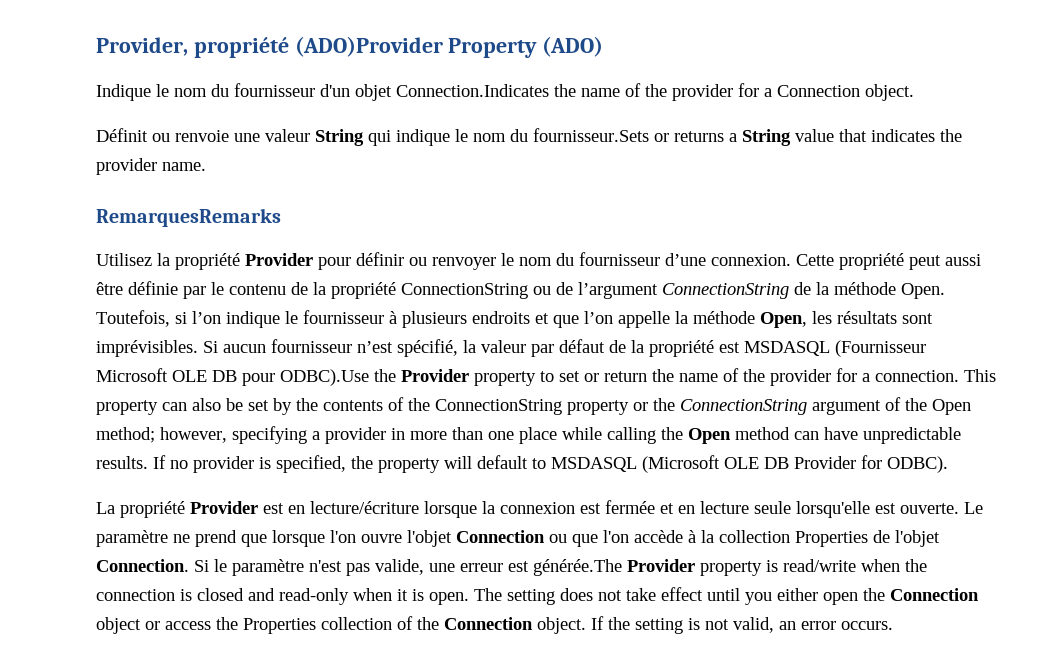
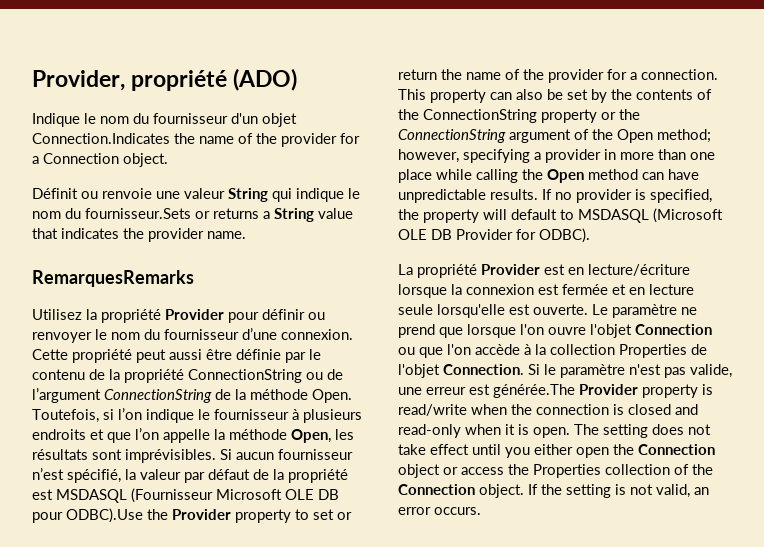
[294,36,538,58] (ADO)Provider Property -> (228, 80) none

